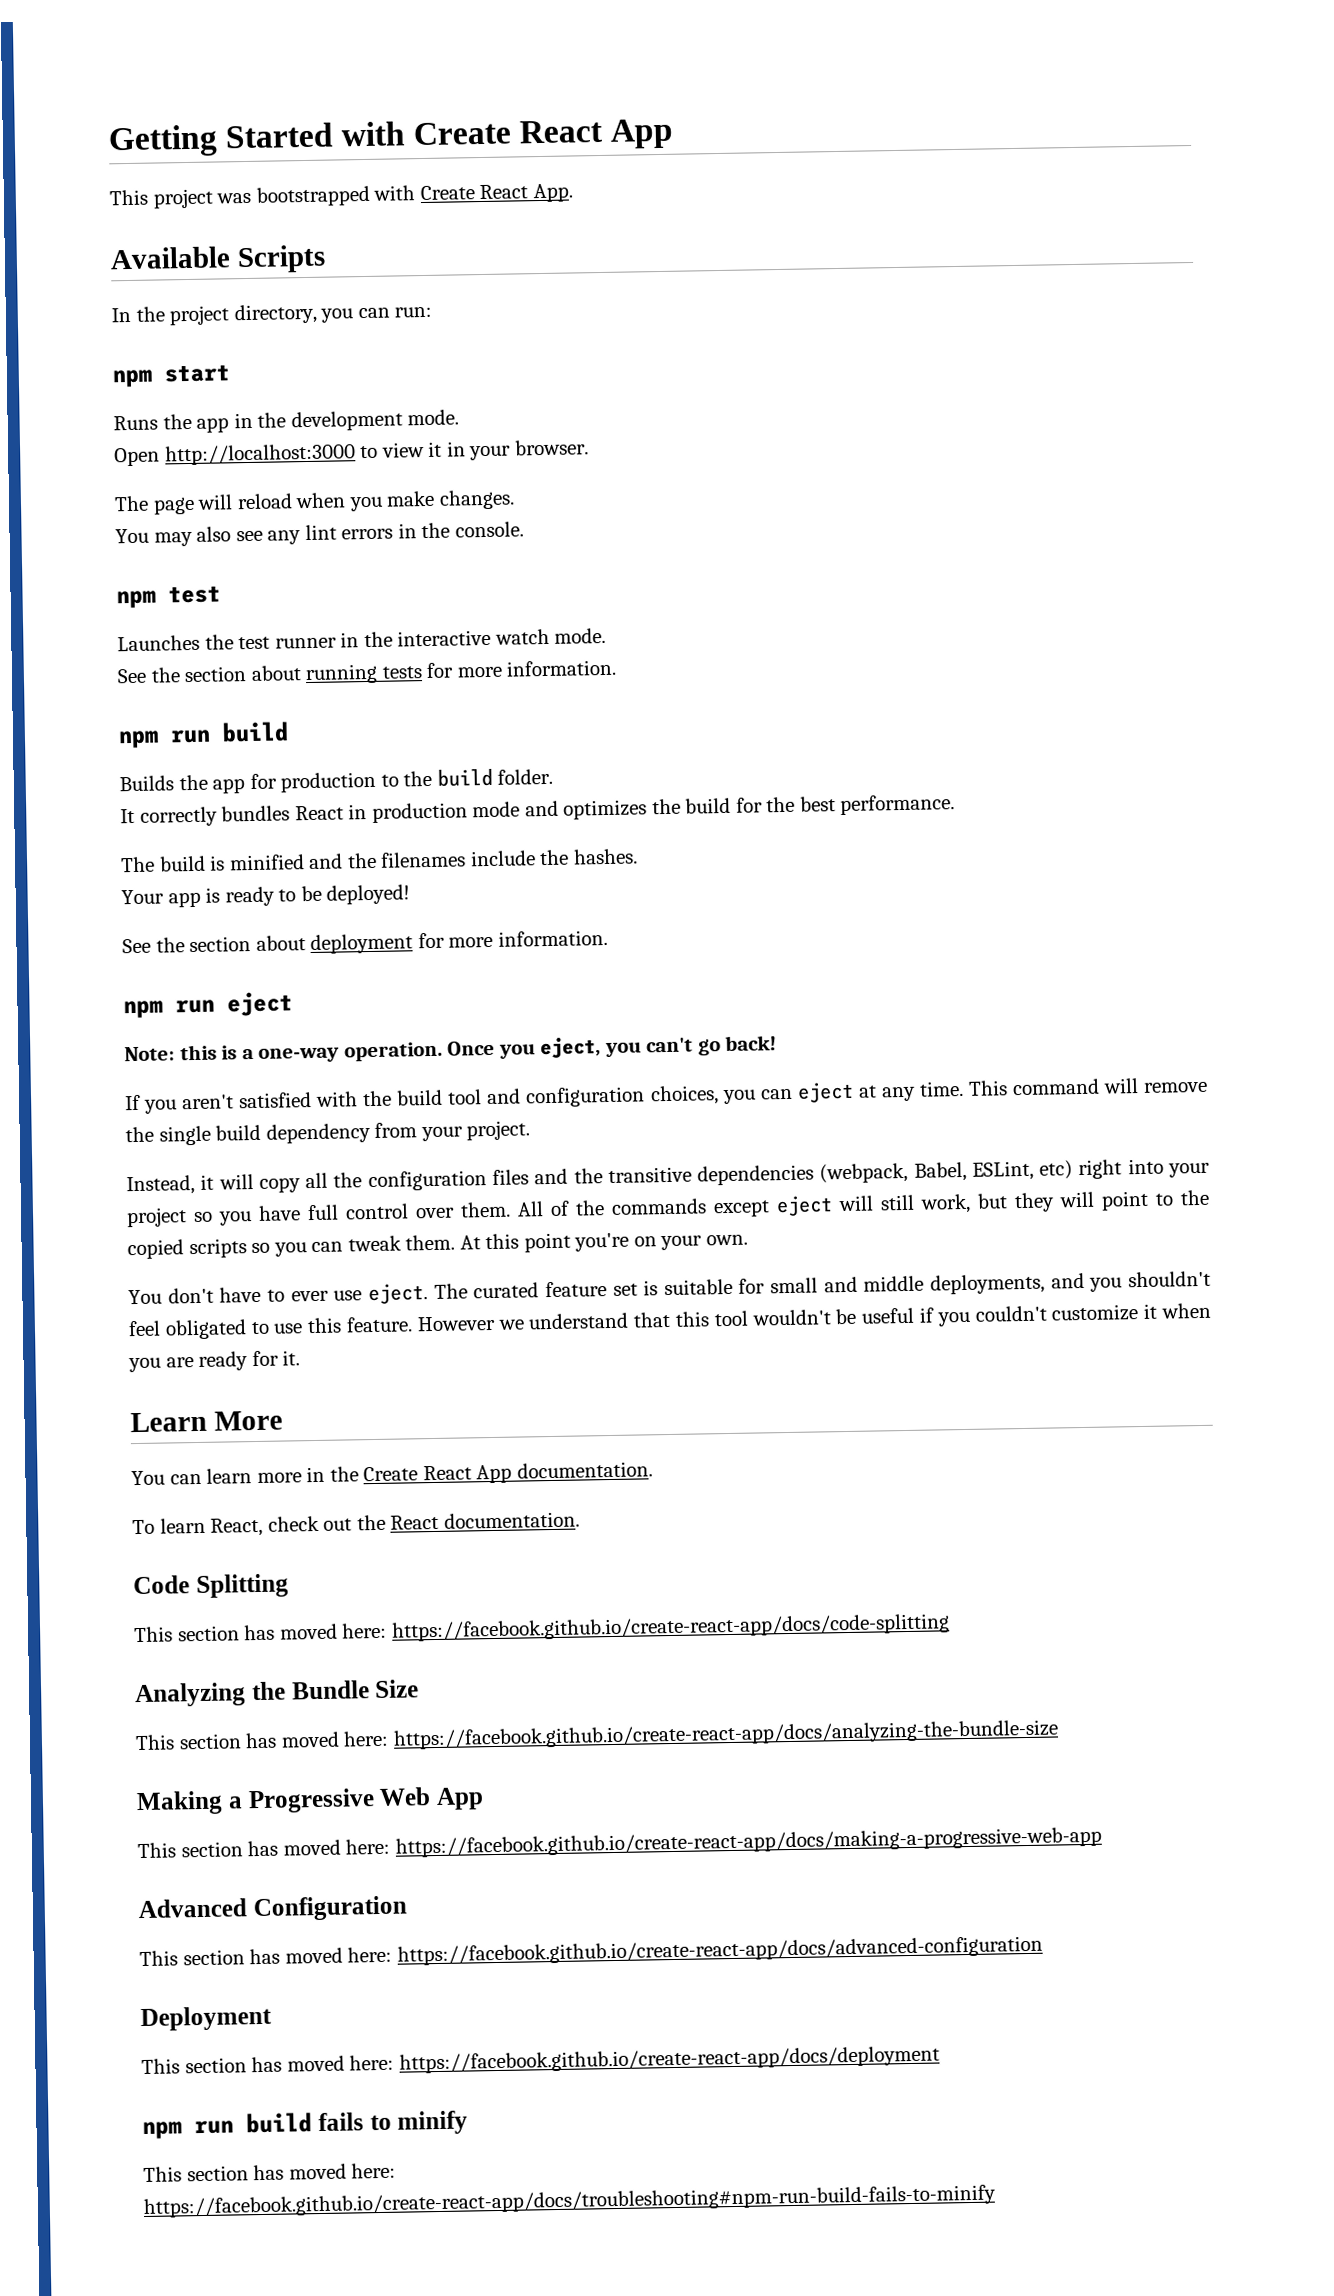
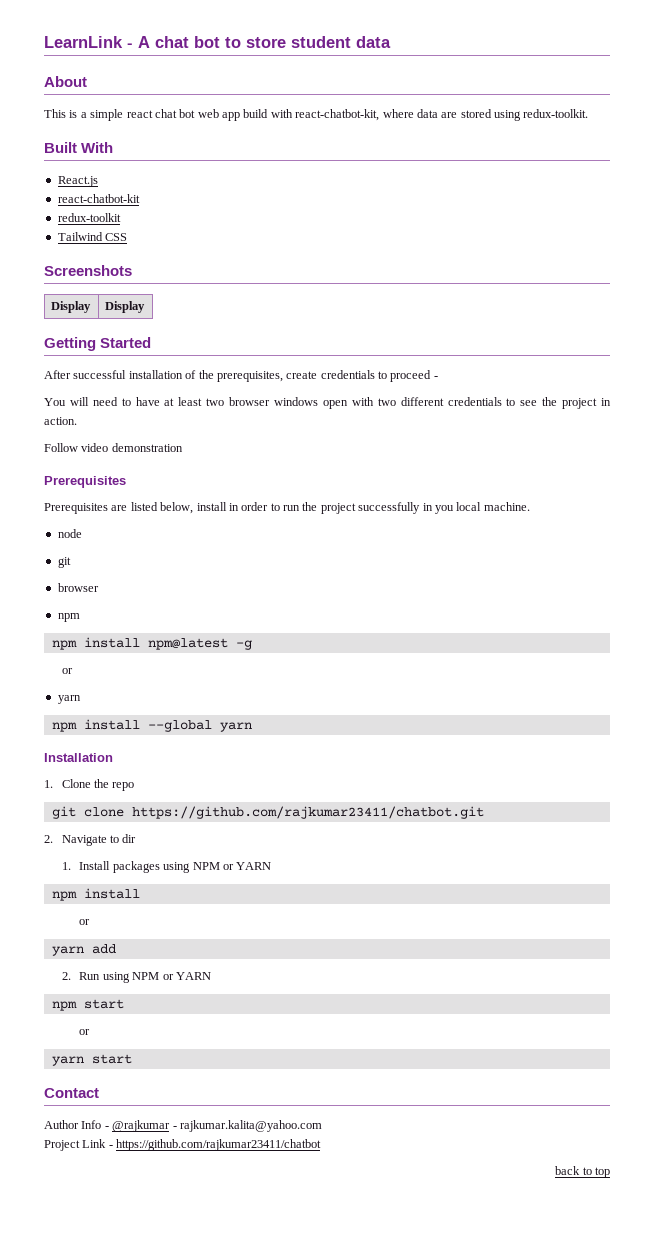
[108,118,675,158] [109,183,573,209] [110,244,326,274] [111,303,433,326] [112,365,230,388] [113,409,460,433] [114,439,589,467] [114,489,515,515] [115,521,524,547] [116,586,221,609] [117,627,607,652] [117,659,617,685] [118,721,289,749] [119,768,554,794] [120,794,956,827] [120,848,638,873] [121,884,411,908] [122,929,608,955] [123,991,293,1019] [124,1035,778,1063] [125,1078,1208,1114] [125,1120,531,1146] [126,1158,1211,1196] [126,1189,1210,1228] [127,1232,748,1260] [128,1270,1211,1305] [128,1302,1211,1340] [128,1350,301,1373] [130,1410,283,1433] [131,1461,653,1486] [132,1511,580,1537] [133,1573,289,1599] [134,1613,950,1643] [134,1679,420,1708] [135,1719,1059,1751] [136,1787,484,1816] [137,1826,1102,1859] [138,1895,408,1922] [139,1935,1043,1967] [140,2005,272,2032] [141,2045,940,2075] [142,2110,469,2140] [143,2162,397,2183] [143,2184,996,2219] Getting Started with Create React App // This project was bootstrapped with Create React App. // Available Scripts // In the project directory, you can run: // npm start // Runs the app in the development mode. // Open http://localhost:3000 to view it in your browser. // The page will reload when you make changes. // You may also see any lint errors in the console. // npm test // Launches the test runner in the interactive watch mode. // See the section about running tests for more information. // npm run build // Builds the app for production to the build folder. // It correctly bundles React in production mode and optimizes the build for the best performance. // The build is minified and the filenames include the hashes. // Your app is ready to be deployed! // See the section about deployment for more information. // npm run eject // Note: this is a one-way operation. Once you eject, you can't go back! // If you aren't satisfied with the build tool and configuration choices, you can eject at any time. This command will remove the single build dependency from your project. // Instead, it will copy all the configuration files and the transitive dependencies (webpack, Babel, ESLint, etc) right into your project so you have full control over them. All of the commands except eject will still work, but they will point to the copied scripts so you can tweak them. At this point you're on your own. // You don't have to ever use eject. The curated feature set is suitable for small and middle deployments, and you shouldn't feel obligated to use this feature. However we understand that this tool wouldn't be useful if you couldn't customize it when you are ready for it. // Learn More // You can learn more in the Create React App documentation. // To learn React, check out the React documentation. // Code Splitting // This section has moved here: https://facebook.github.io/create-react-app/docs/code-splitting // Analyzing the Bundle Size // This section has moved here: https://facebook.github.io/create-react-app/docs/analyzing-the-bundle-size // Making a Progressive Web App // This section has moved here: https://facebook.github.io/create-react-app/docs/making-a-progressive-web-app // Advanced Configuration // This section has moved here: https://facebook.github.io/create-react-app/docs/advanced-configuration // Deployment // This section has moved here: https://facebook.github.io/create-react-app/docs/deployment // npm run build fails to minify // This section has moved here: https://facebook.github.io/create-react-app/docs/troubleshooting#npm-run-build-fails-to-minify -> [44,36,391,48] [44,76,87,87] [44,109,589,121] [44,142,114,153] [57,176,98,187] [57,194,140,203] [57,213,121,222] [57,232,128,241] [44,265,132,276] [51,301,92,313] [105,301,146,313] [44,337,152,351] [44,370,438,382] [44,397,611,409] [44,417,77,425] [44,443,183,452] [44,476,126,488] [44,502,530,514] [57,529,82,538] [57,557,71,568] [57,583,99,592] [57,613,80,622] [51,637,252,650] [61,668,73,674] [57,695,81,704] [51,719,252,732] [44,753,113,762] [44,779,135,791] [51,806,484,819] [44,834,137,846] [61,861,272,873] [51,888,140,901] [79,919,91,925] [51,944,116,956] [61,972,211,983] [51,999,124,1011] [79,1029,91,1035] [51,1054,132,1066] [44,1088,99,1098] [44,1120,322,1132] [44,1139,322,1151] [555,1166,610,1178] LearnLink - A chat bot to store student data // About // This is a simple react chat bot web app build with react-chatbot-kit, where data are stored using redux-toolkit. // Built With // React.js // react-chatbot-kit // redux-toolkit // Tailwind CSS // Screenshots // Display | Display // Getting Started // After successful installation of the prerequisites, create credentials to proceed - // You will need to have at least two browser windows open with two different credentials to see the project in action. // Follow video demonstration // Prerequisites // Prerequisites are listed below, install in order to run the project successfully in you local machine. // node // git // browser // npm // npm install npm@latest -g // or // yarn // npm install --global yarn // Installation // 1. Clone the repo // git clone https://github.com/rajkumar23411/chatbot.git // 2. Navigate to dir // 1. Install packages using NPM or YARN // npm install // or // yarn add // 2. Run using NPM or YARN // npm start // or // yarn start // Contact // Author Info - @rajkumar - rajkumar.kalita@yahoo.com // Project Link - https://github.com/rajkumar23411/chatbot // back to top

